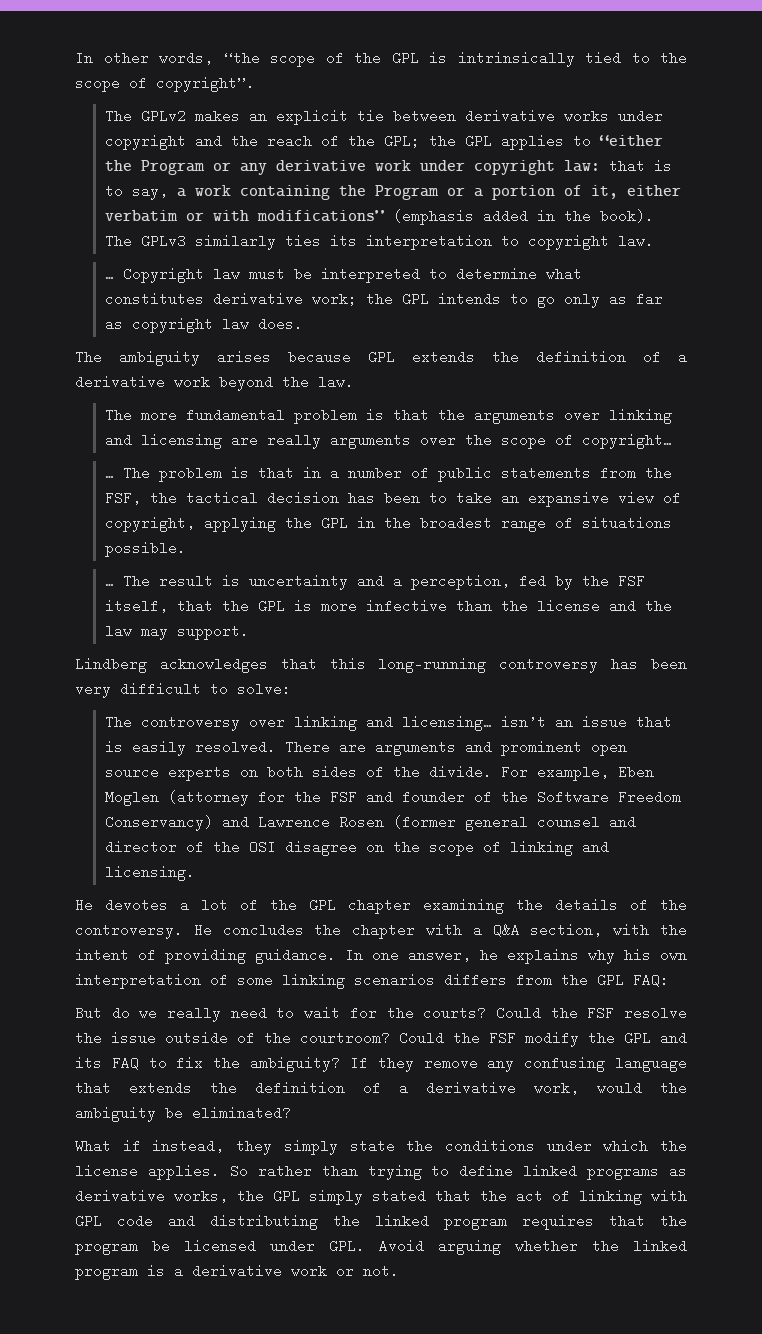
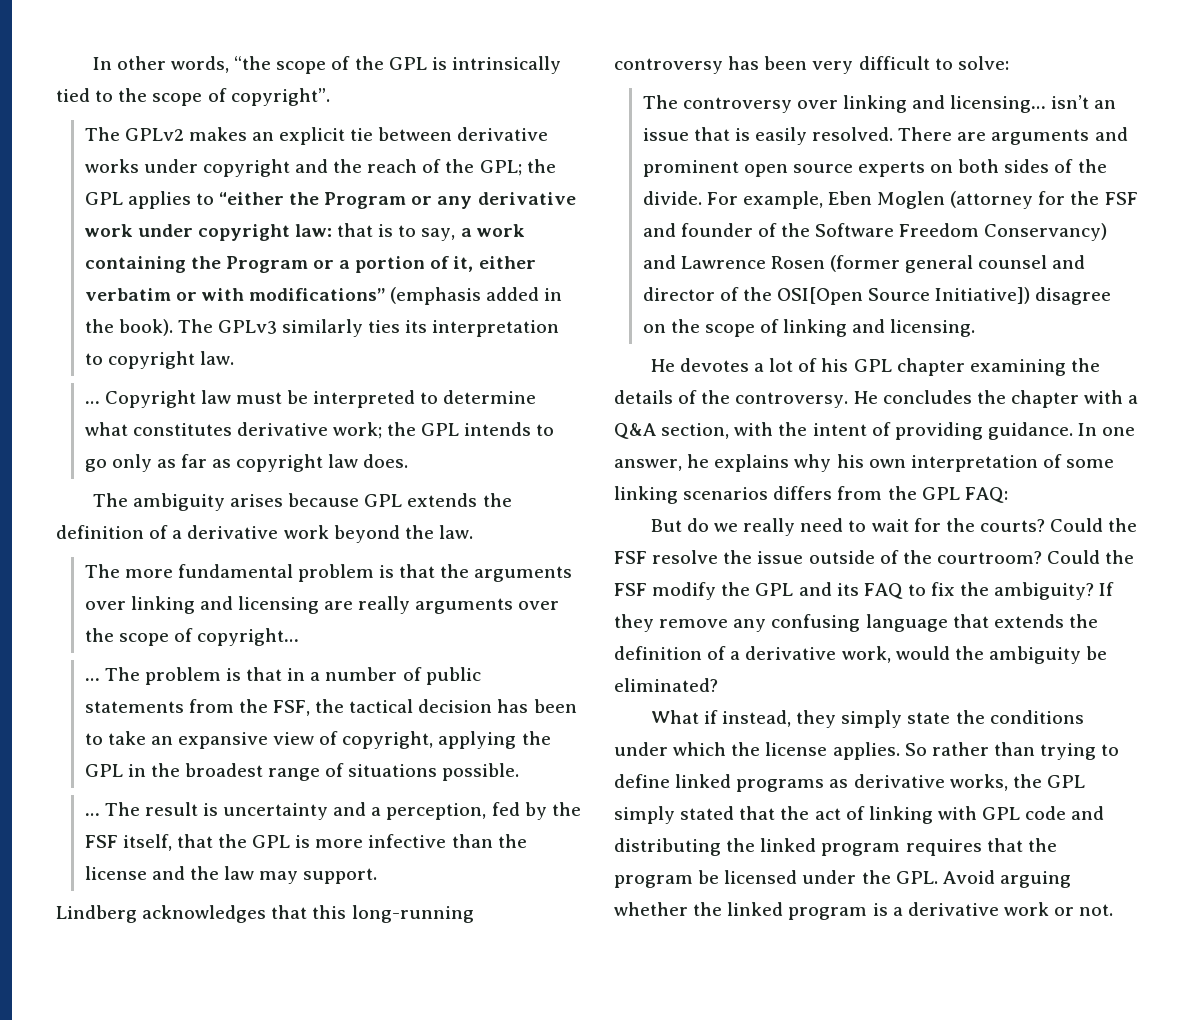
[248,840,276,854] OSI -> [776,287,1031,305] OSI[Open Source Initiative])
[270,898,297,912] the -> [821,358,849,372] his
(315, 1246) none -> [861,870,891,884] the

